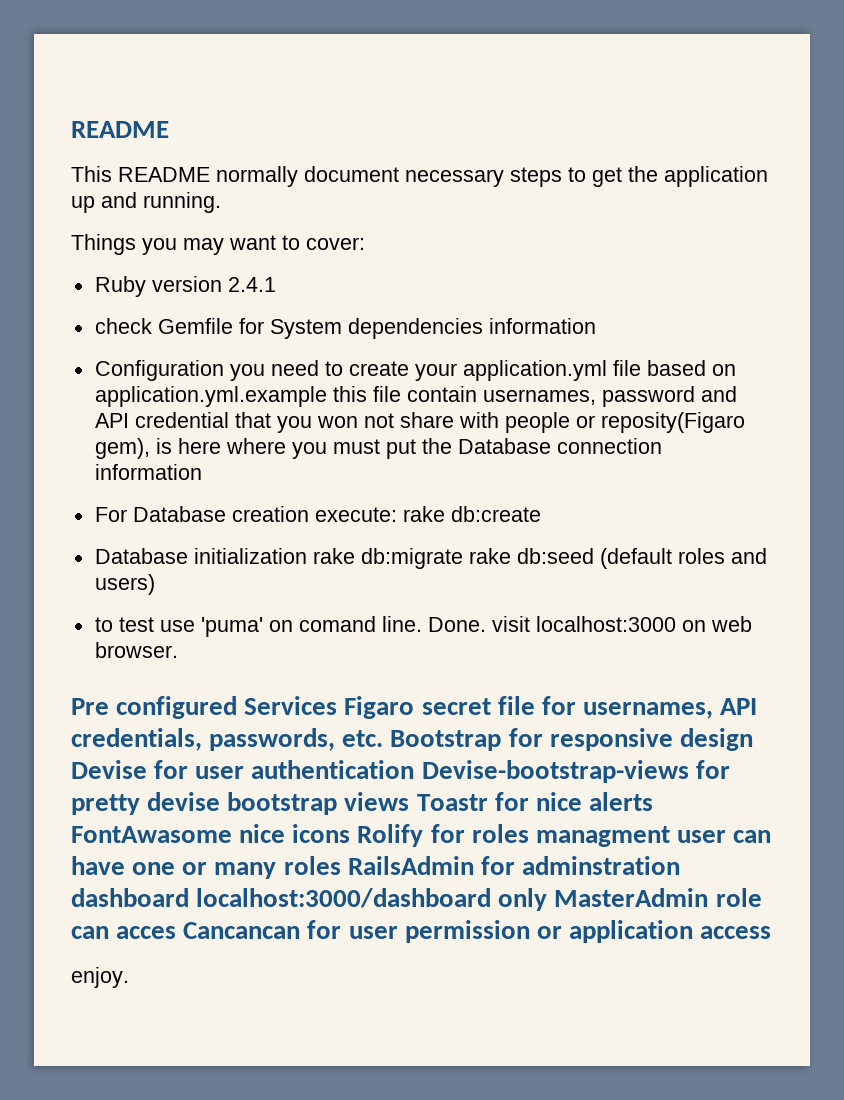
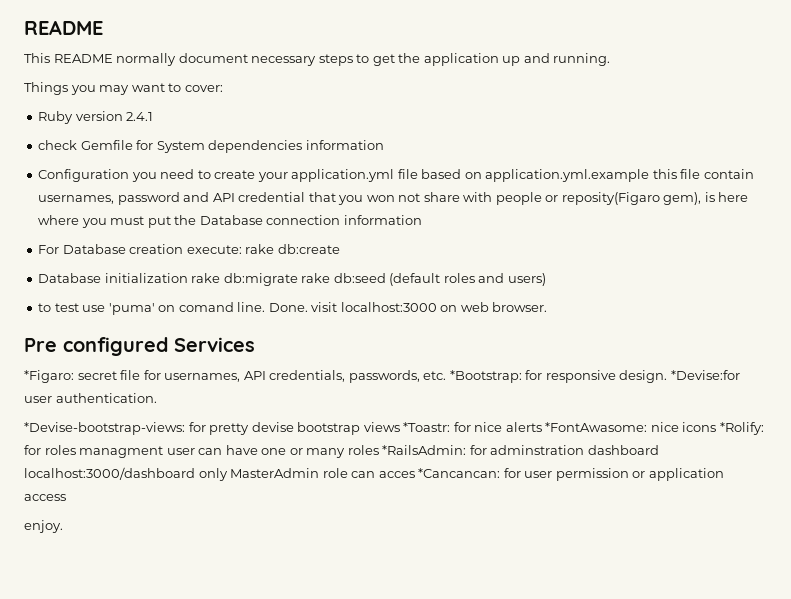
[344,696,415,719] Figaro -> [24,370,74,383] // *Figaro:
[390,730,502,751] Bootstrap -> [449,370,522,383] *Bootstrap:
[679,728,753,751] [71,760,689,783] design Devise for user authentication Devise-bootstrap-views -> [619,370,740,383] [24,393,157,403] [24,422,185,435] design. *Devise:for user authentication. // *Devise-bootstrap-views:
[416,794,488,811] Toastr -> [403,422,451,432] *Toastr:
[71,826,232,843] FontAwasome -> [545,422,648,432] *FontAwasome:
[357,824,424,847] Rolify -> [719,422,764,435] *Rolify:
[347,856,474,875] RailsAdmin -> [382,445,467,455] *RailsAdmin:
[183,922,301,939] Cancancan -> [418,468,501,478] *Cancancan:

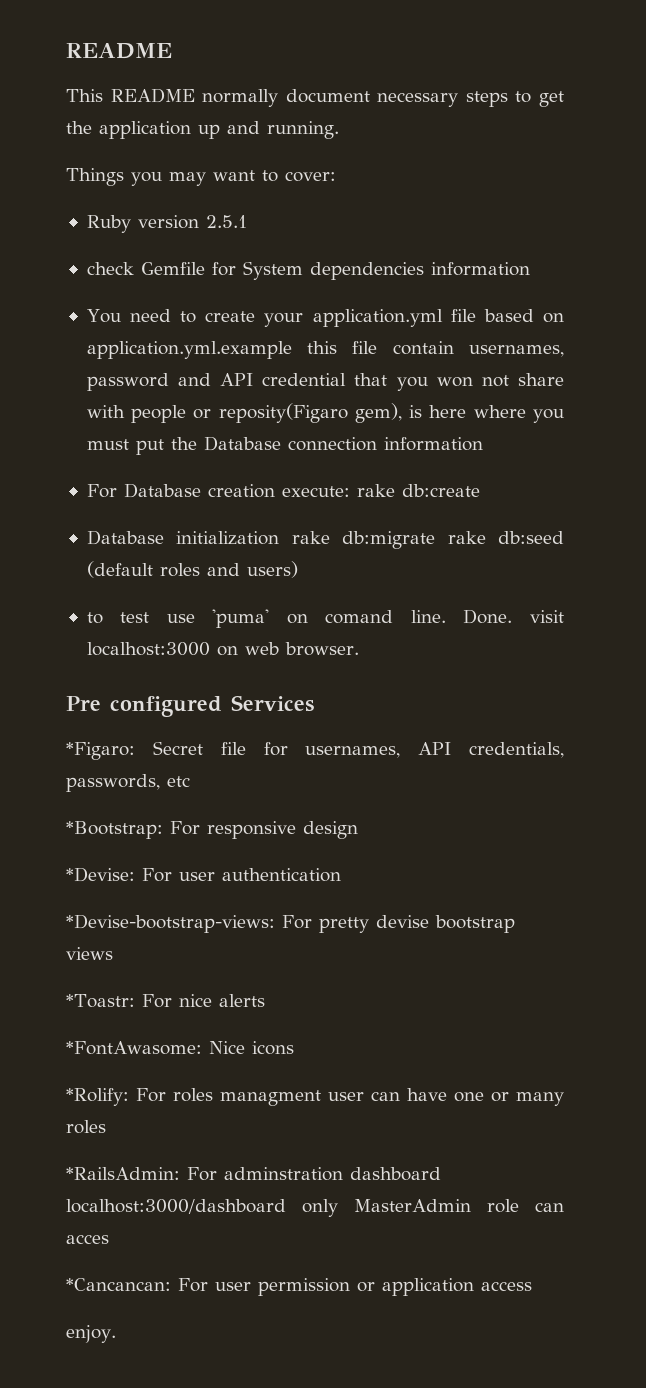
[126,112,154,121] 2.4.1 -> [205,215,247,228] 2.5.1
[38,169,157,182] Configuration you -> [86,309,121,323] You
[77,371,117,380] secret -> [152,741,203,755] Secret
[423,370,740,383] [24,393,157,403] etc. *Bootstrap: for responsive design. *Devise:for user authentication. -> [167,776,190,787] [66,821,358,839] [66,867,341,882] etc // *Bootstrap: For responsive design // *Devise: For user authentication
[188,422,206,432] for -> [282,915,312,929] For
[403,422,471,432] *Toastr: for -> [66,994,172,1008] // *Toastr: For
[545,422,679,432] *FontAwasome: nice -> [66,1041,245,1055] // *FontAwasome: Nice
[719,422,764,435] [24,445,41,455] *Rolify: for -> [66,1088,166,1106] // *Rolify: For
[382,445,487,455] *RailsAdmin: for -> [66,1167,217,1181] // *RailsAdmin: For
[418,468,521,478] *Cancancan: for -> [66,1278,208,1292] // *Cancancan: For

